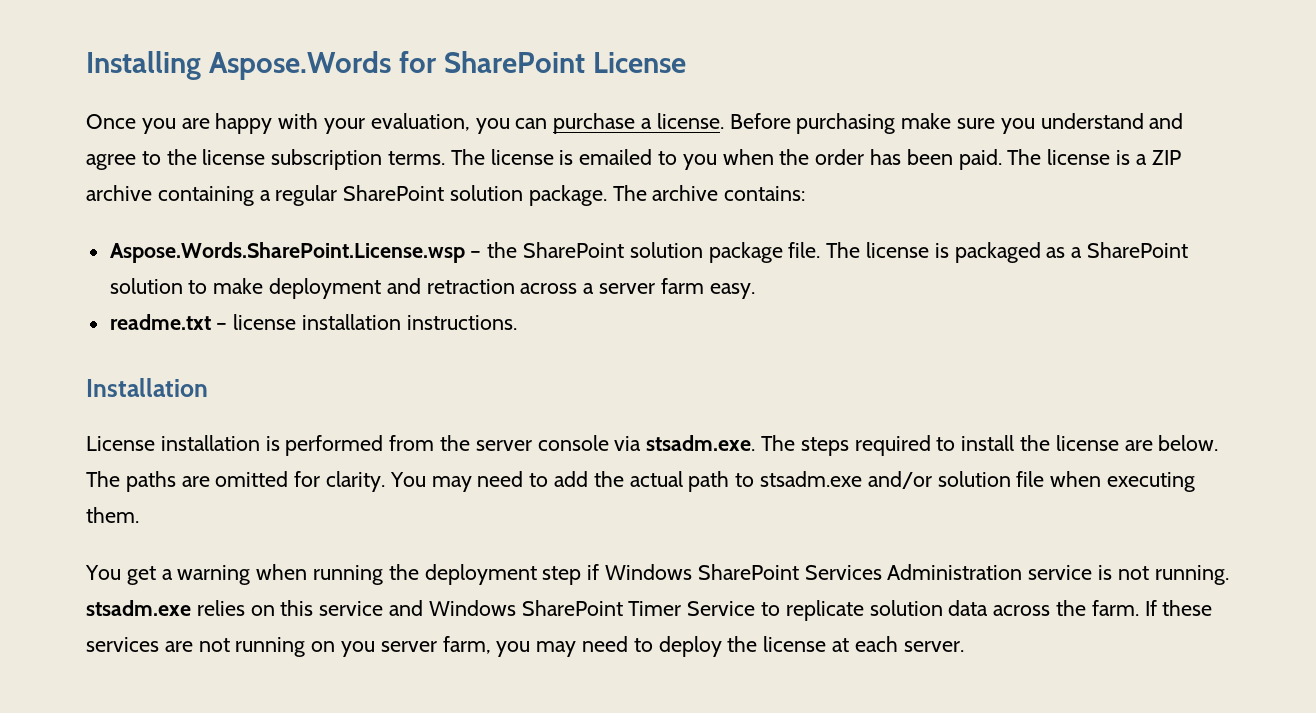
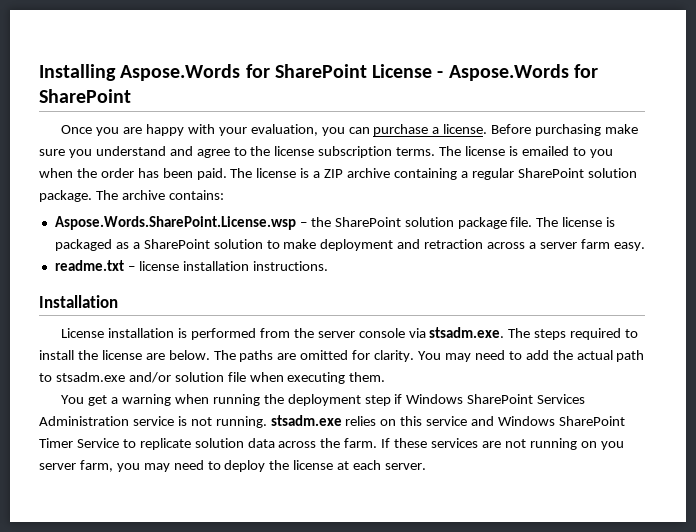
(686, 62) none -> [437,64,598,81] [39,89,131,103] - Aspose.Words for SharePoint

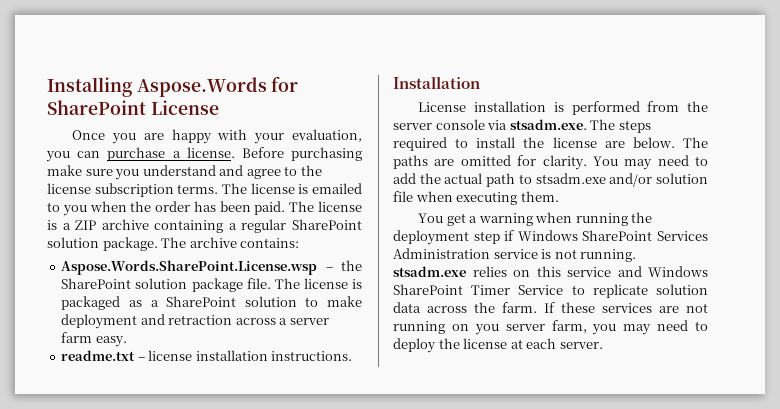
[437,64,598,81] [39,89,131,103] - Aspose.Words for SharePoint -> (219, 107) none

